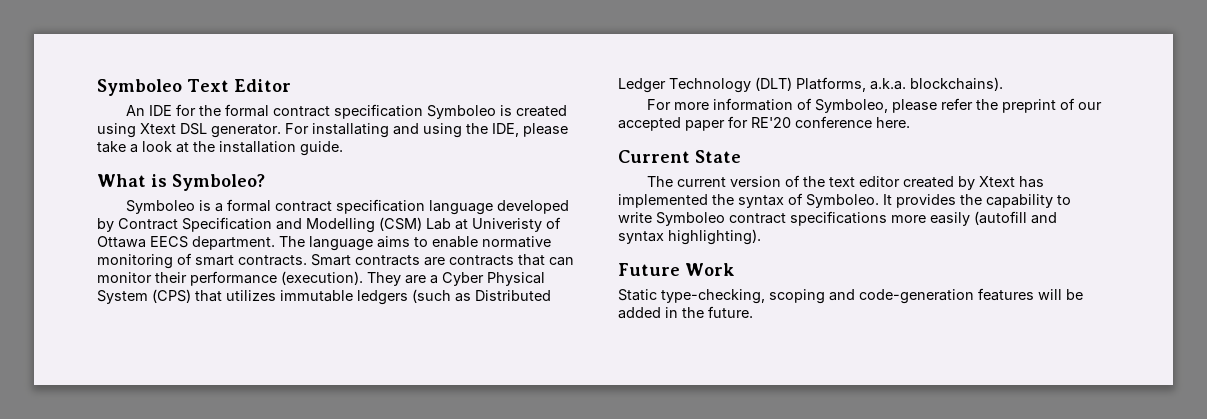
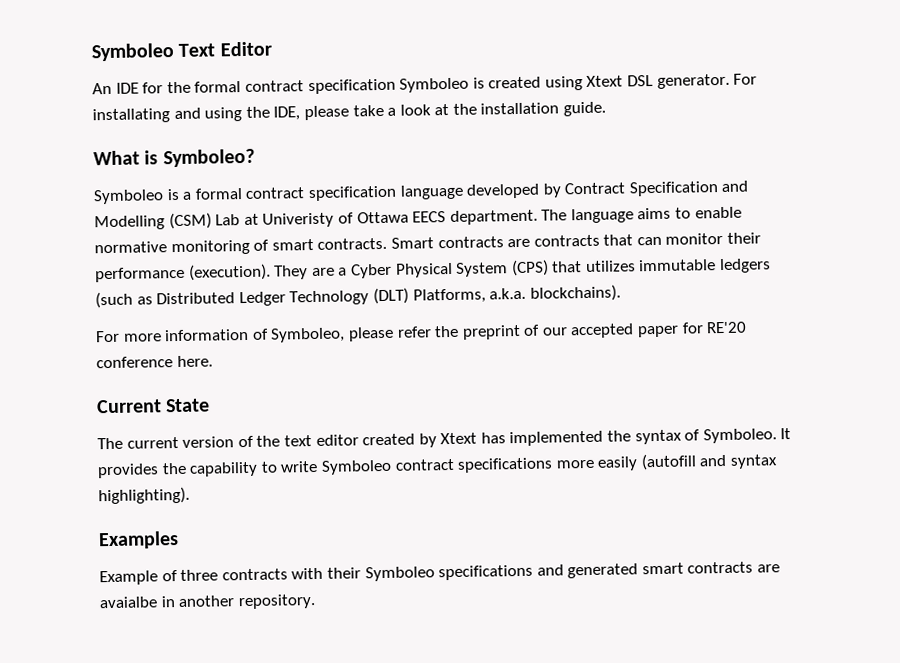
[618,263,734,276] [618,288,1083,304] [618,306,753,319] Future Work // Static type-checking, scoping and code-generation features will be added in the future. -> [98,531,179,550] [99,561,781,586] [99,594,316,610] Examples // Example of three contracts with their Symboleo specifications and generated smart contracts are avaialbe in another repository.

